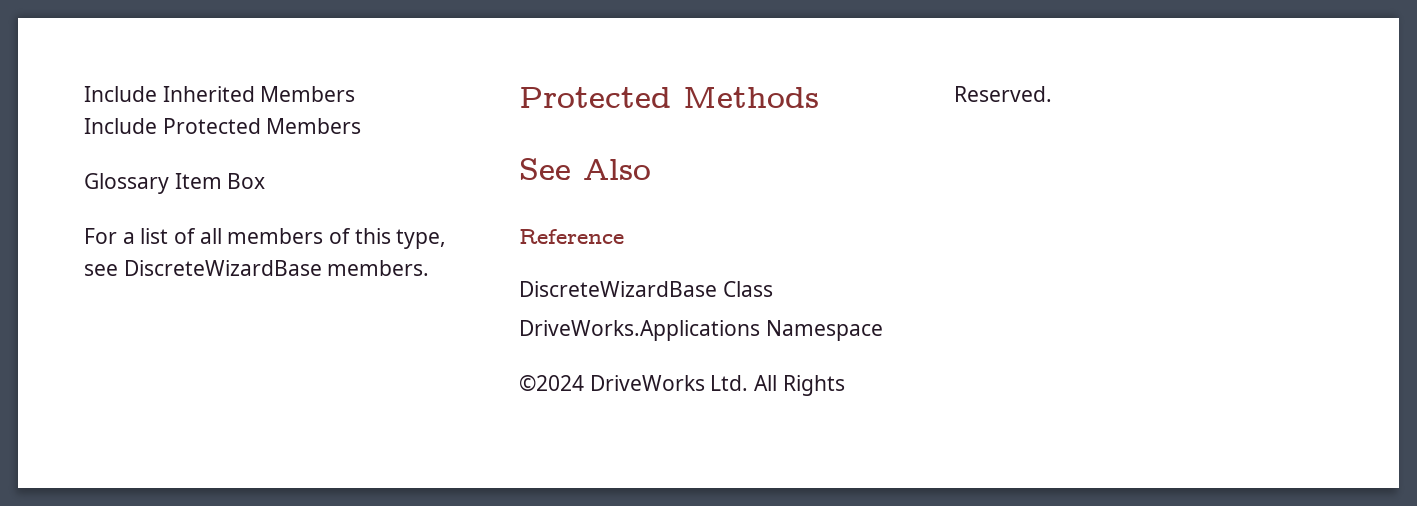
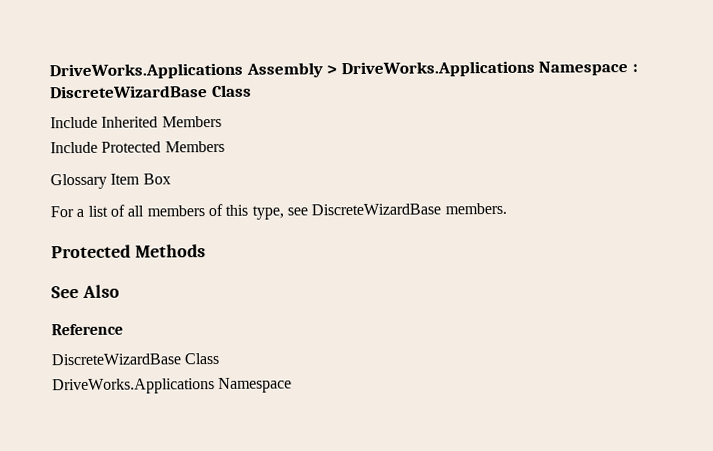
(84, 94) none -> [49,60,638,80] [49,84,252,99] DriveWorks.Applications Assembly > DriveWorks.Applications Namespace : DiscreteWizardBase Class //
[519,375,845,396] [954,86,1052,102] // ©2024 DriveWorks Ltd. All Rights Reserved. -> (293, 385) none

